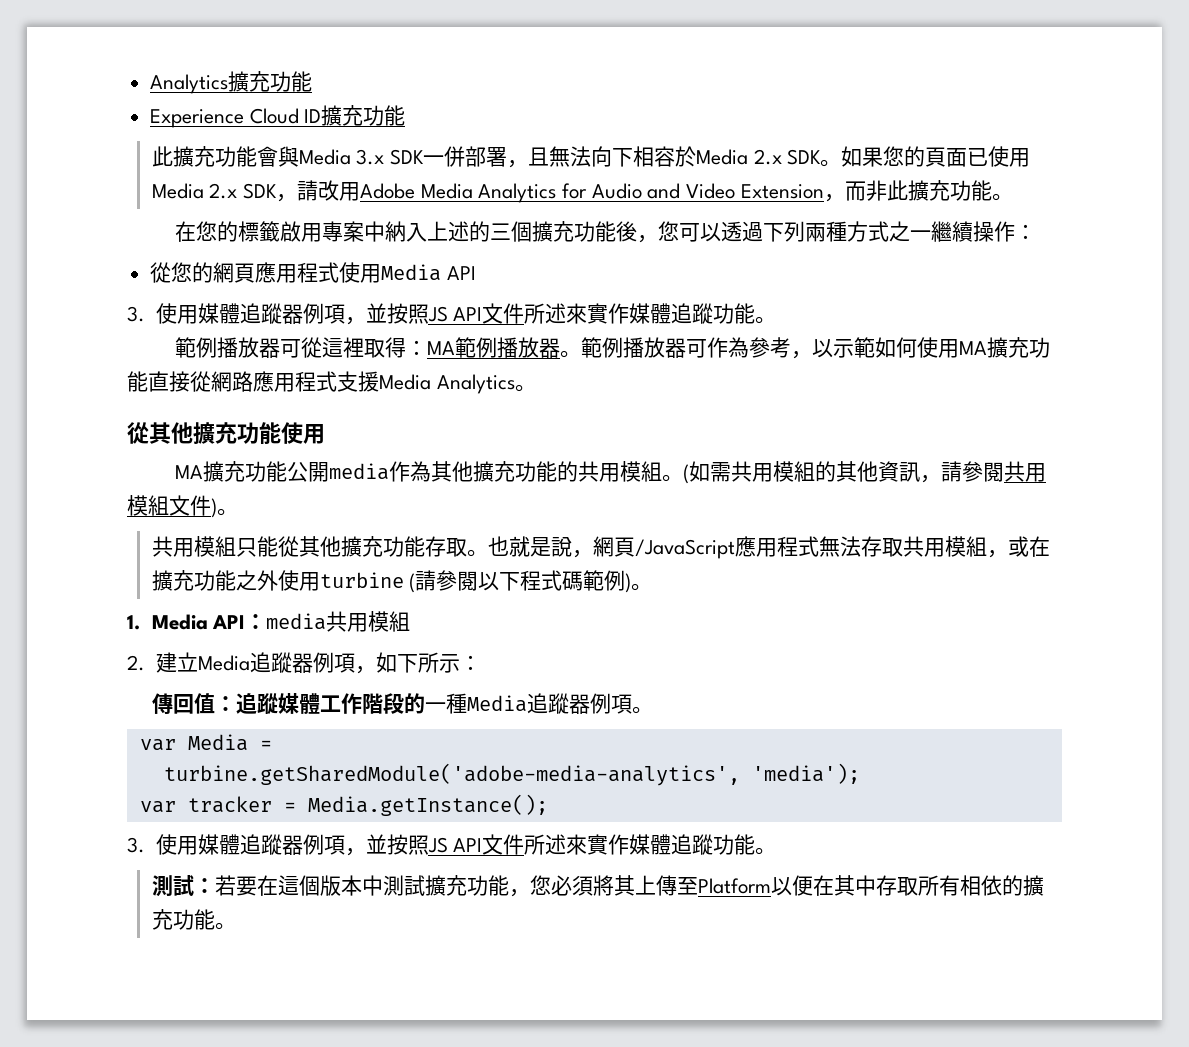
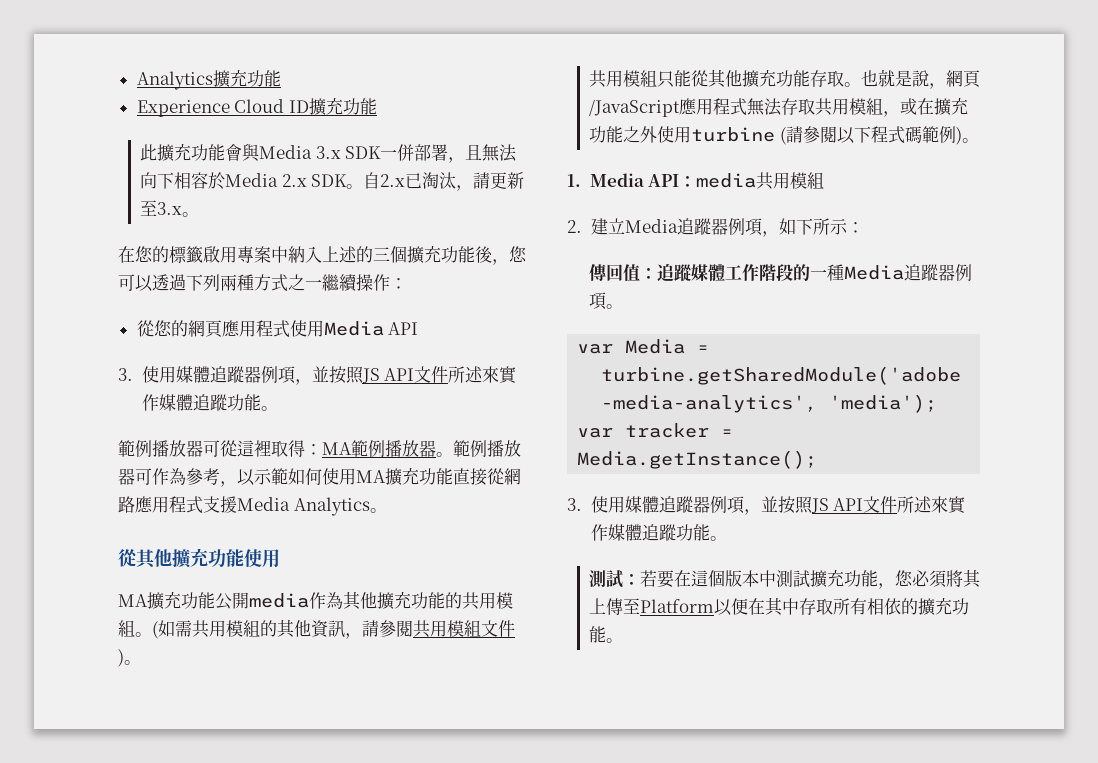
[841,146,1031,167] [151,180,992,203] 如果您的頁面已使用Media 2.x SDK，請改用Adobe Media Analytics for Audio and Video Extension，而非此擴充功能 -> [363,172,525,191] [139,200,182,216] 自2.x已淘汰，請更新至3.x

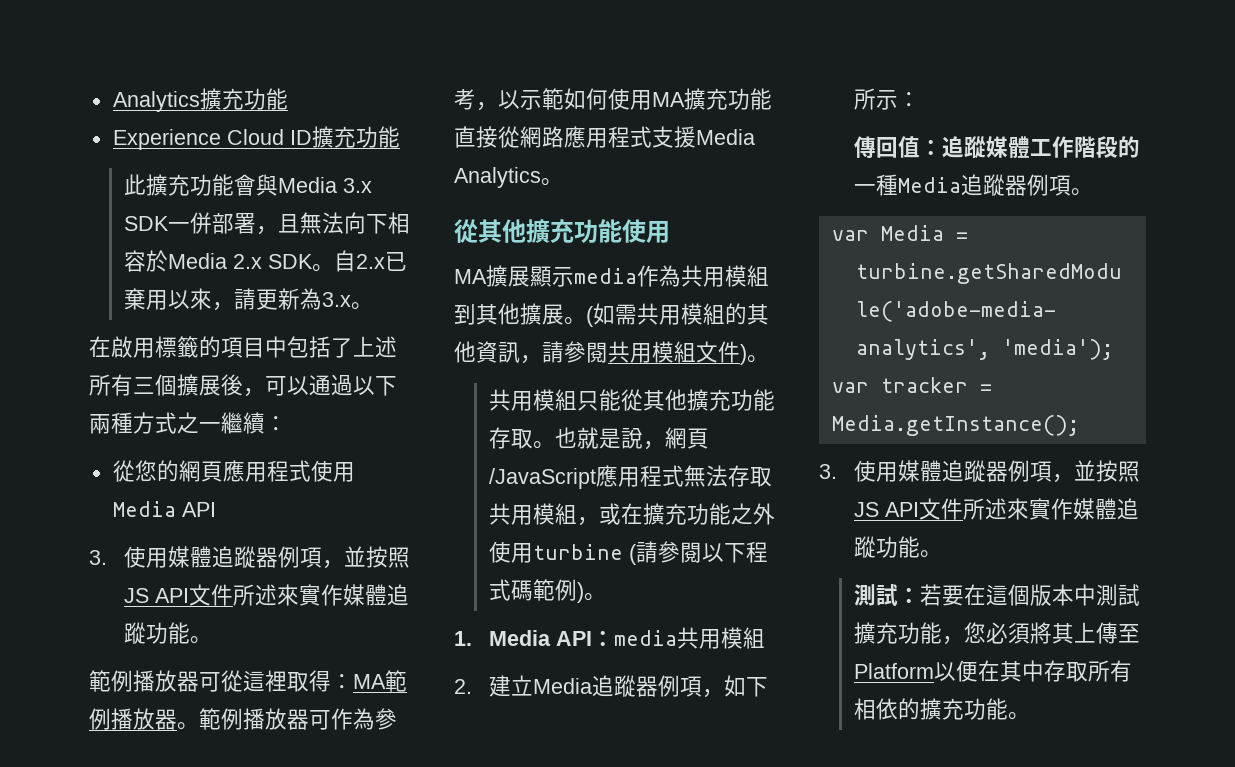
[422,172,457,189] 淘汰 -> [123,288,212,310] 棄用以來
[139,200,157,216] 至 -> [299,288,322,310] 為
[135,245,527,265] [118,274,220,292] 您的標籤啟用專案中納入上述的三個擴充功能後，您可以透過下列 -> [111,336,397,358] [89,374,397,397] 啟用標籤的項目中包括了上述所有三個擴展後，可以通過以下
[356,274,390,291] 操作 -> (265, 423) none
[164,591,513,610] [118,620,135,637] 充功能公開media作為其他擴充功能的共用模組 -> [508,265,769,287] [454,303,564,325] 展顯示media作為共用模組到其他擴展

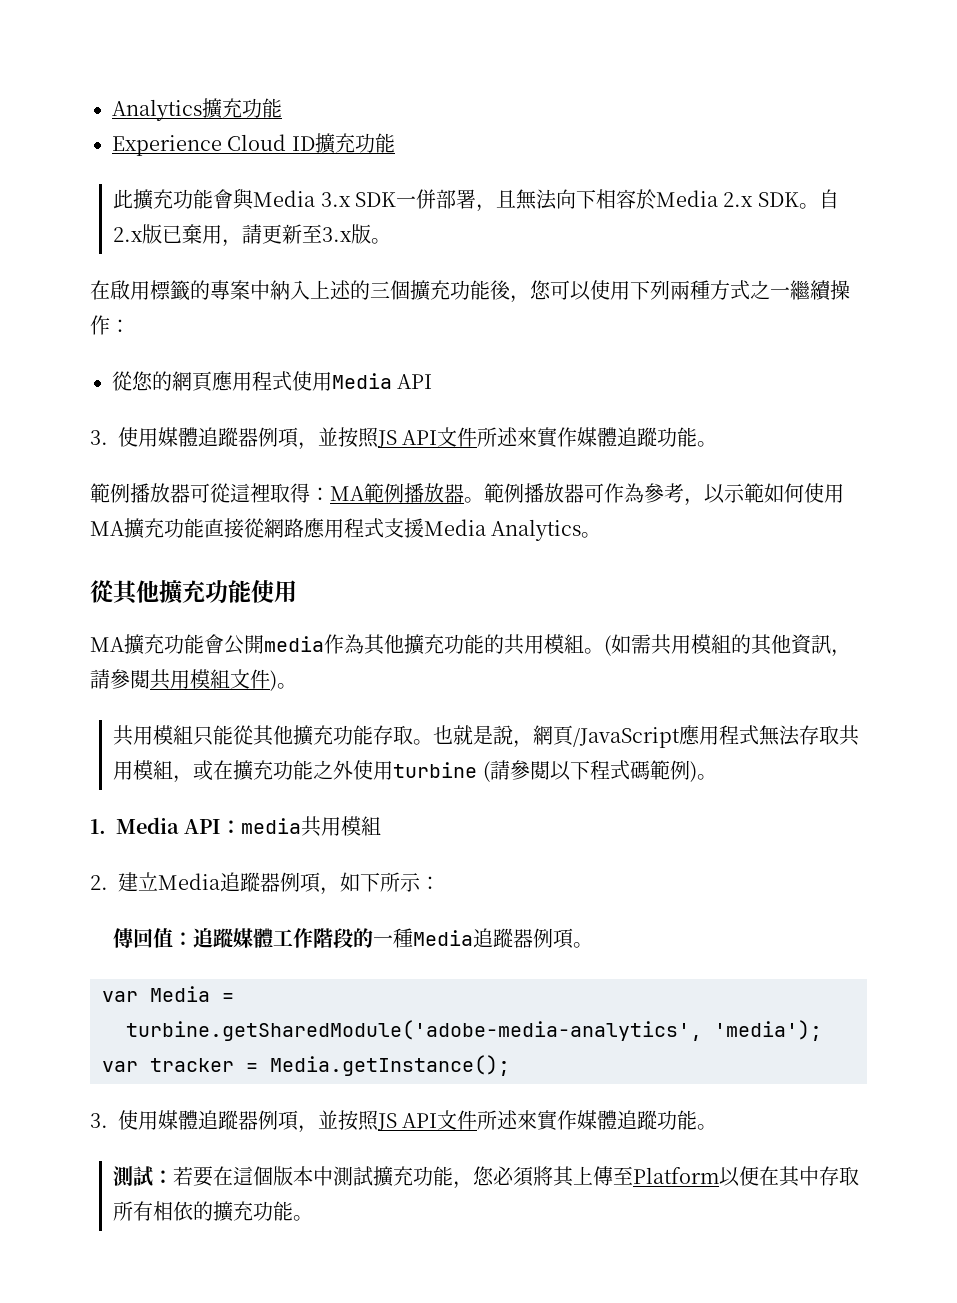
[384,252,407,271] [123,288,373,311] [89,336,397,358] [89,374,397,397] 已棄用以來，請更新為3.x。 // 在啟用標籤的項目中包括了上述所有三個擴展後，可以通過以下 -> [142,224,392,247] [90,280,670,303] 版已棄用，請更新至3.x版。 // 在啟用標籤的專案中納入上述的三個擴充功能後，您可以使用下列
(265, 423) none -> [830,280,850,300] [90,315,110,335] 操作
[508,265,769,287] [454,303,564,325] 展顯示media作為共用模組到其他擴展 -> [144,634,584,655] 充功能會公開media作為其他擴充功能的共用模組

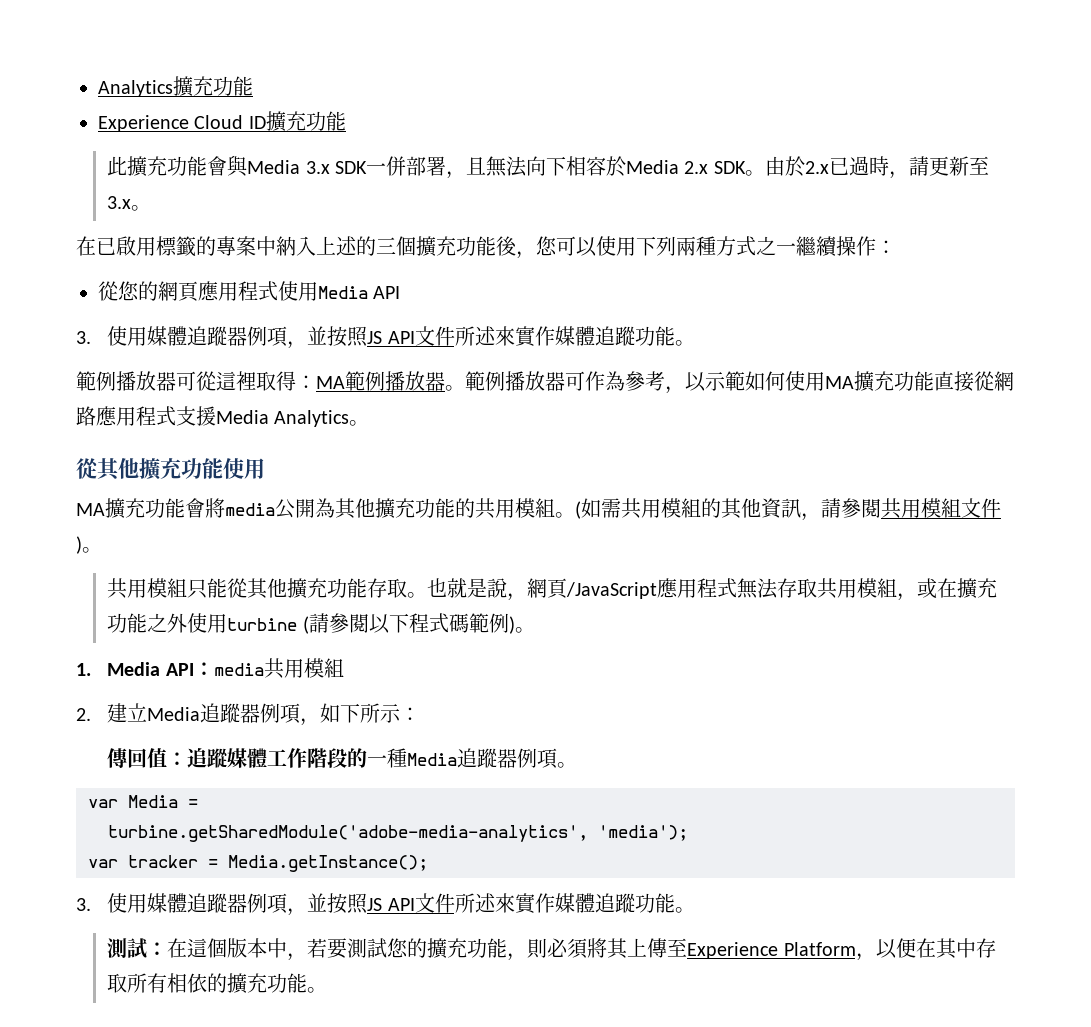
[818,189,839,209] [113,224,223,244] 自2.x版已棄用 -> [764,156,889,177] 由於2.x已過時
[351,224,372,244] 版 -> (132, 202) none
(110, 290) none -> [96,237,116,255] 已
[224,634,344,655] 公開media作 -> [205,498,315,519] 將media公開
[173,1166,214,1187] 若要 -> (168, 949) none
[333,1166,374,1186] 測試 -> [287,938,428,961] ，若要測試您的
[473,1166,495,1186] 您 -> [527,938,548,959] 則
[633,1167,720,1184] Platform -> [687,942,876,961] Experience Platform，

